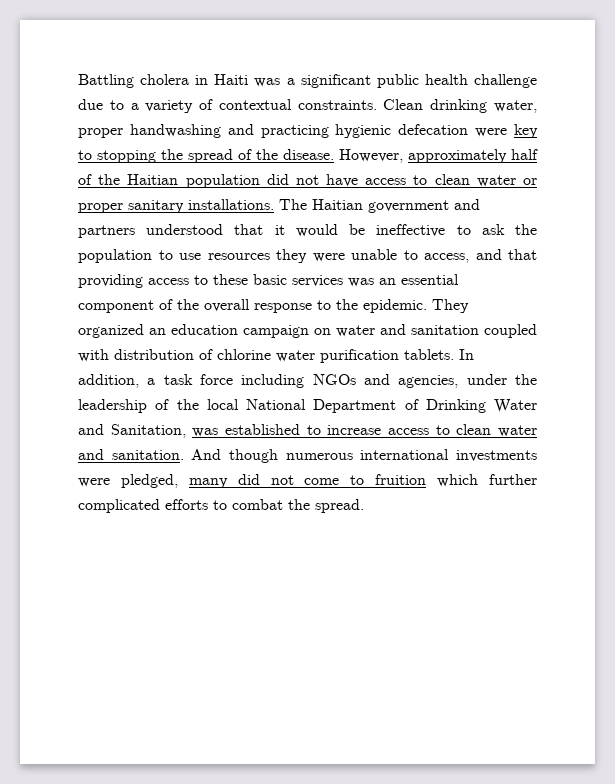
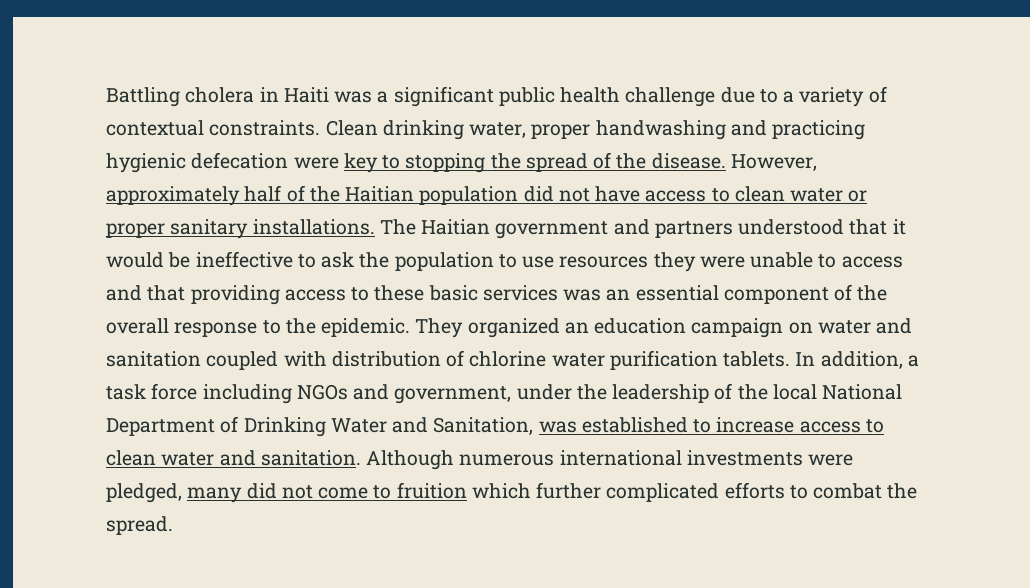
[424,253,469,263] access, -> [841,256,903,268] access
[398,375,459,388] agencies, -> [394,386,512,404] government,
[191,449,278,463] And though -> [366,450,455,470] Although

